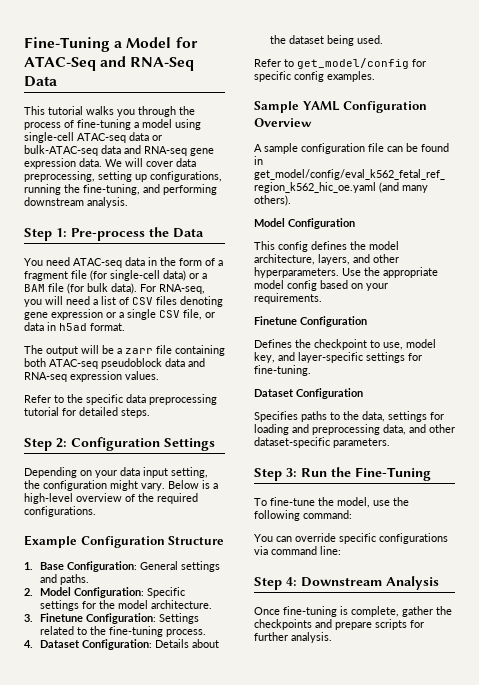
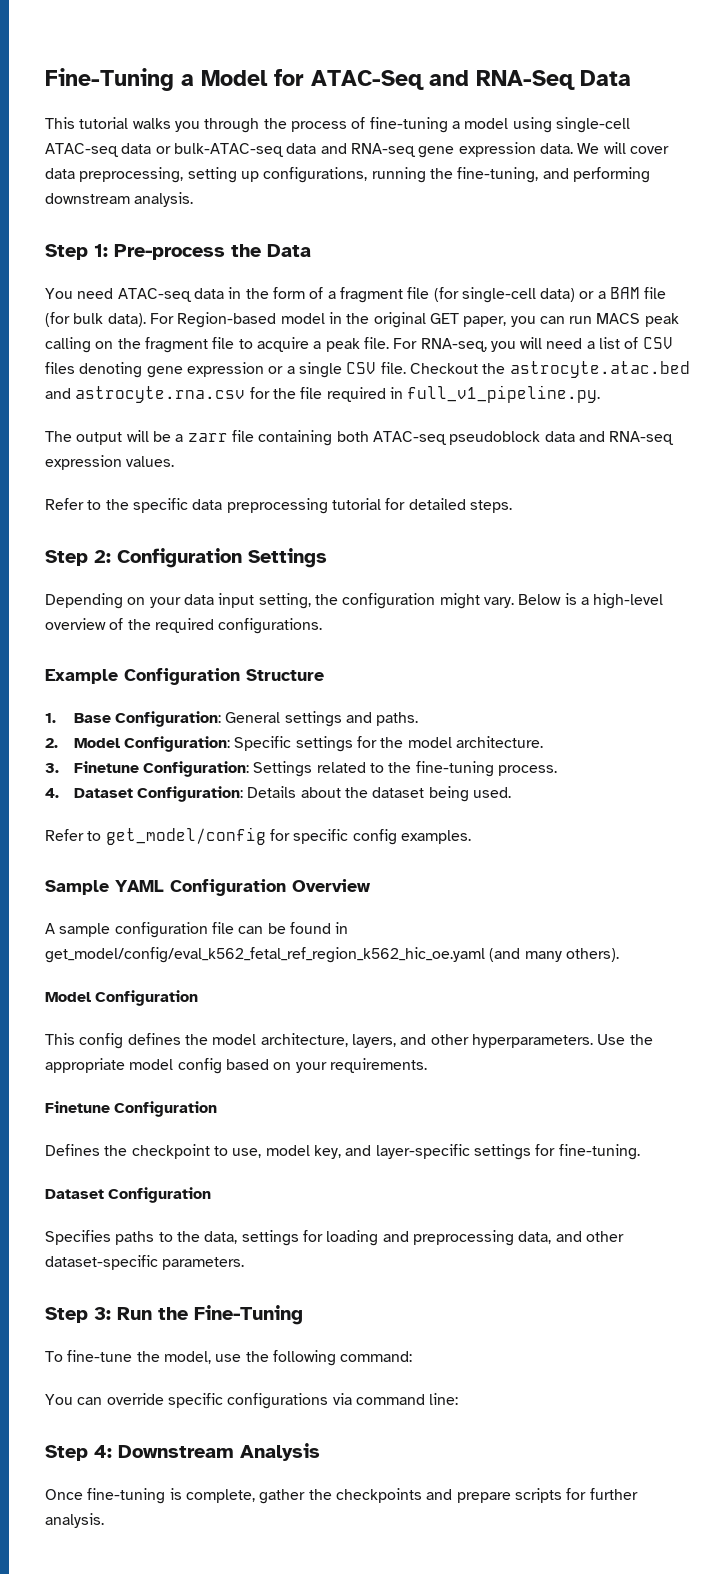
(156, 288) none -> [177,312,679,328] [45,337,418,353] Region-based model in the original GET paper, you can run MACS peak calling on the fragment file to acquire a peak file. For
[183,309,215,320] [24,322,125,331] file, or data in h5ad format. -> [380,361,690,378] [45,385,601,403] file. Checkout the astrocyte.atac.bed and astrocyte.rna.csv for the file required in full_v1_pipeline.py.

